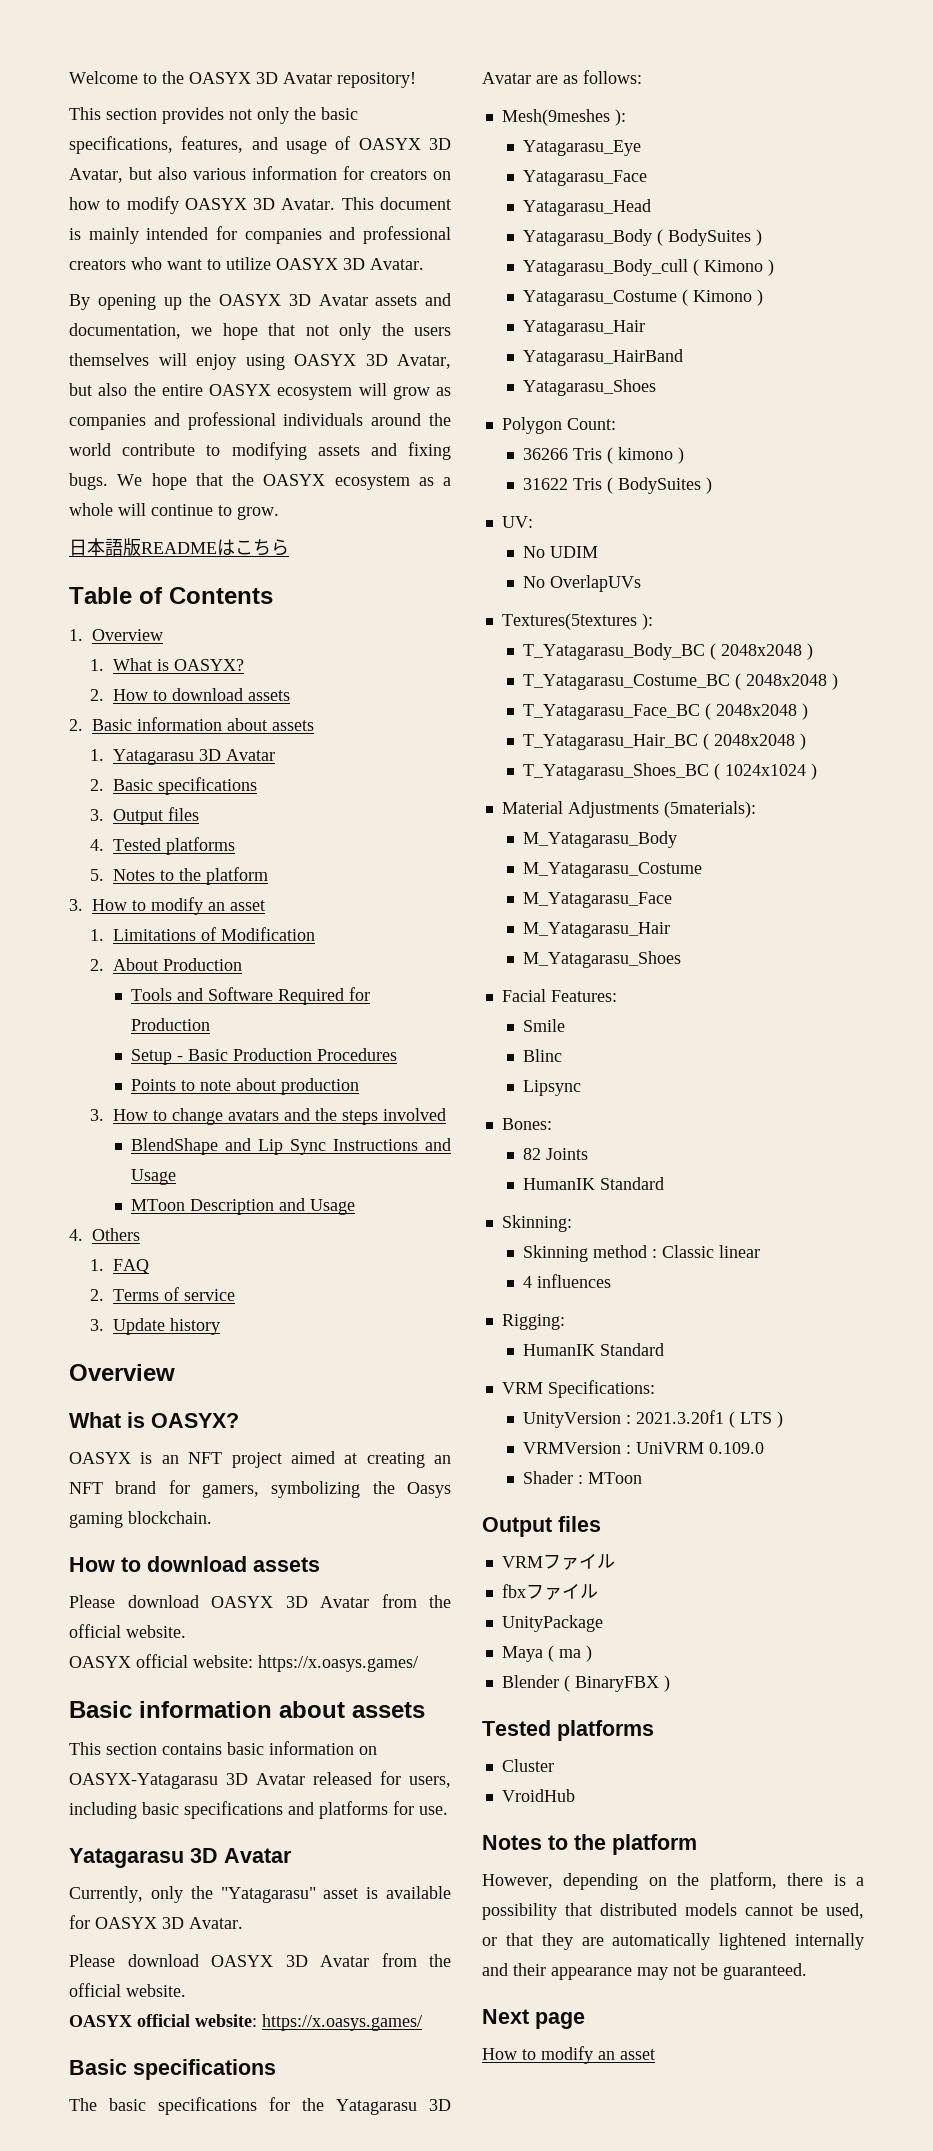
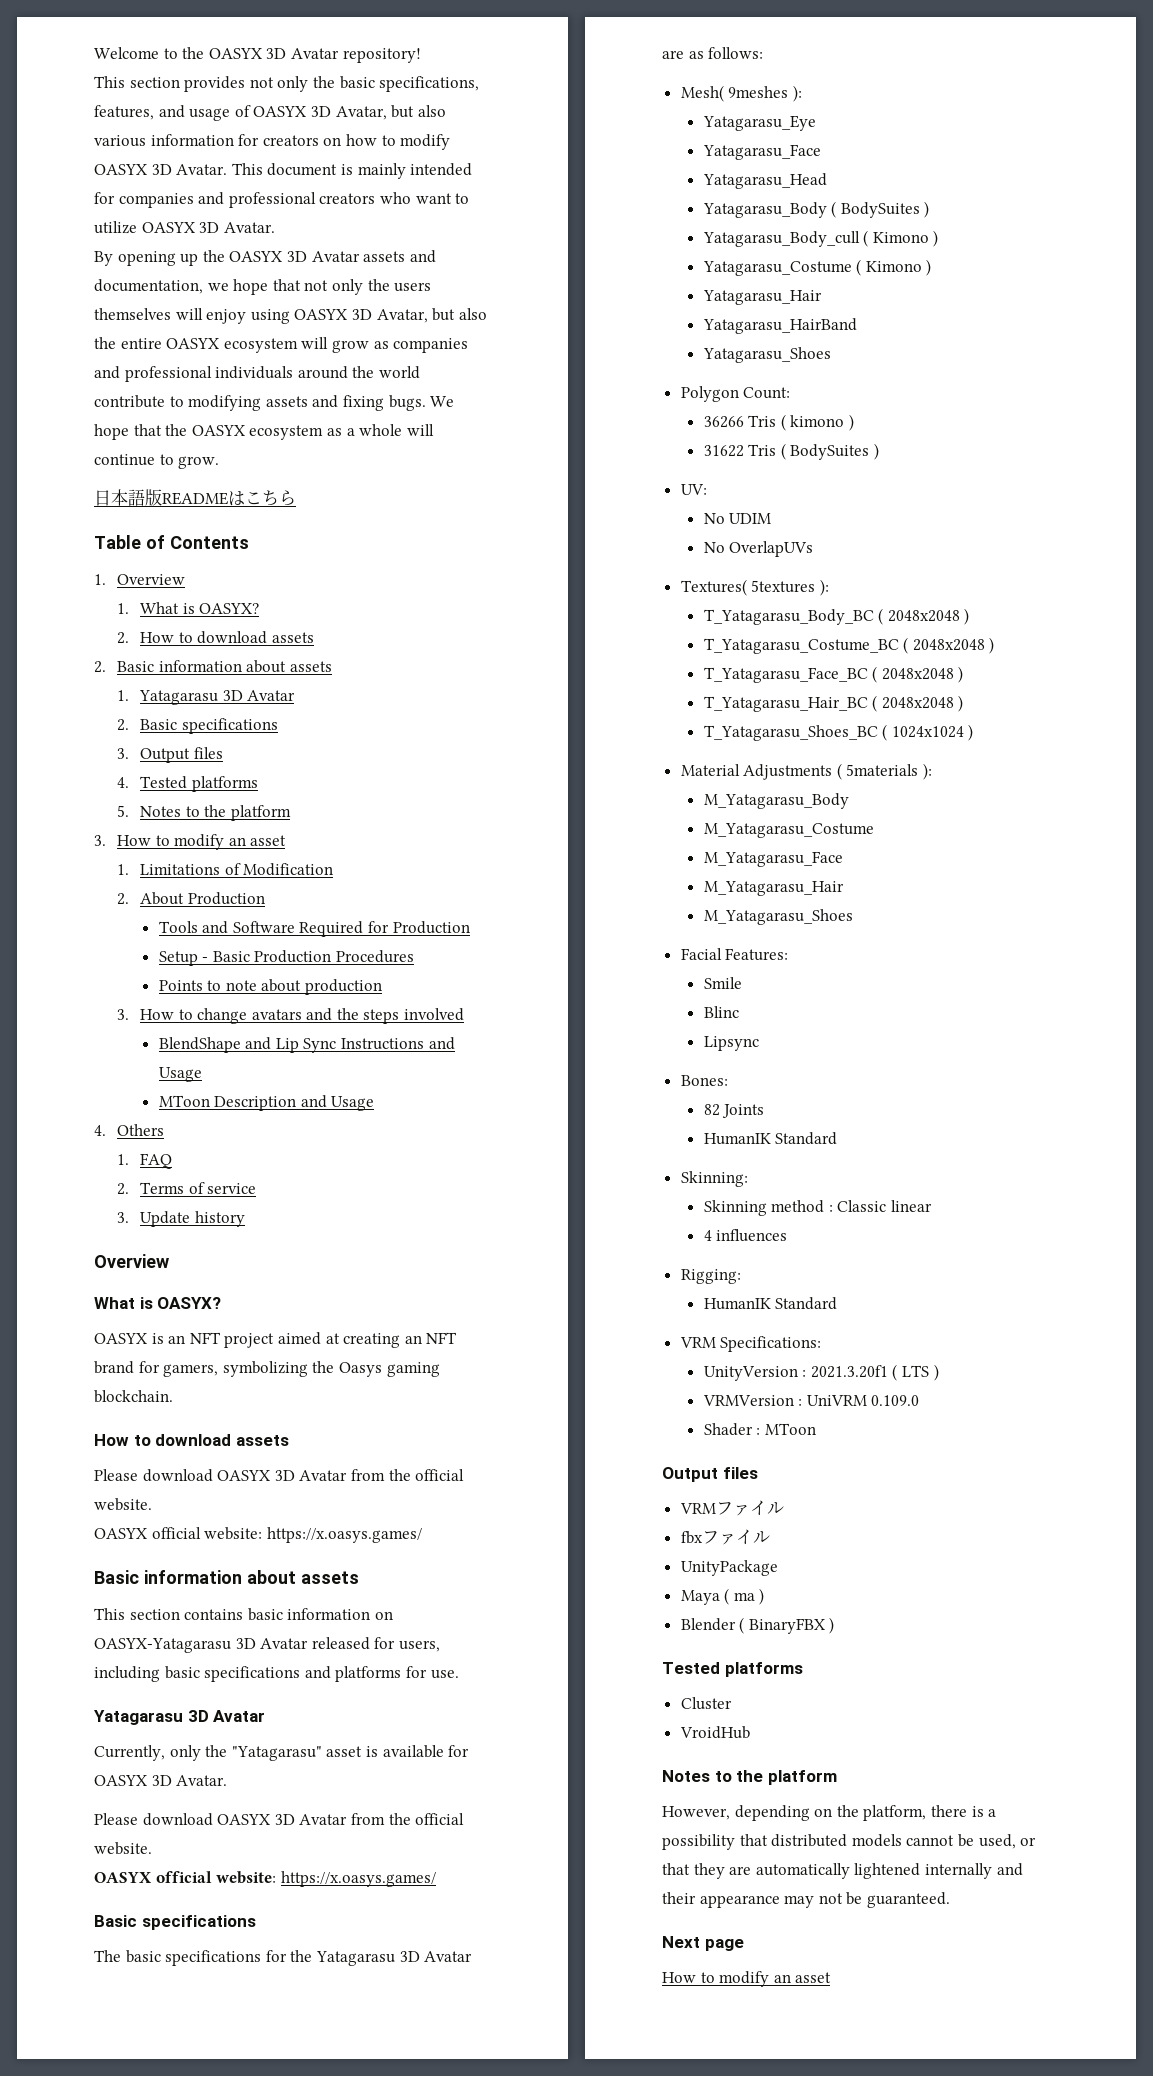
[501,109,610,126] Mesh(9meshes -> [680,85,789,102] Mesh( 9meshes
[501,613,637,630] Textures(5textures -> [680,579,816,596] Textures( 5textures
[663,801,756,818] (5materials): -> [836,763,933,780] ( 5materials ):

